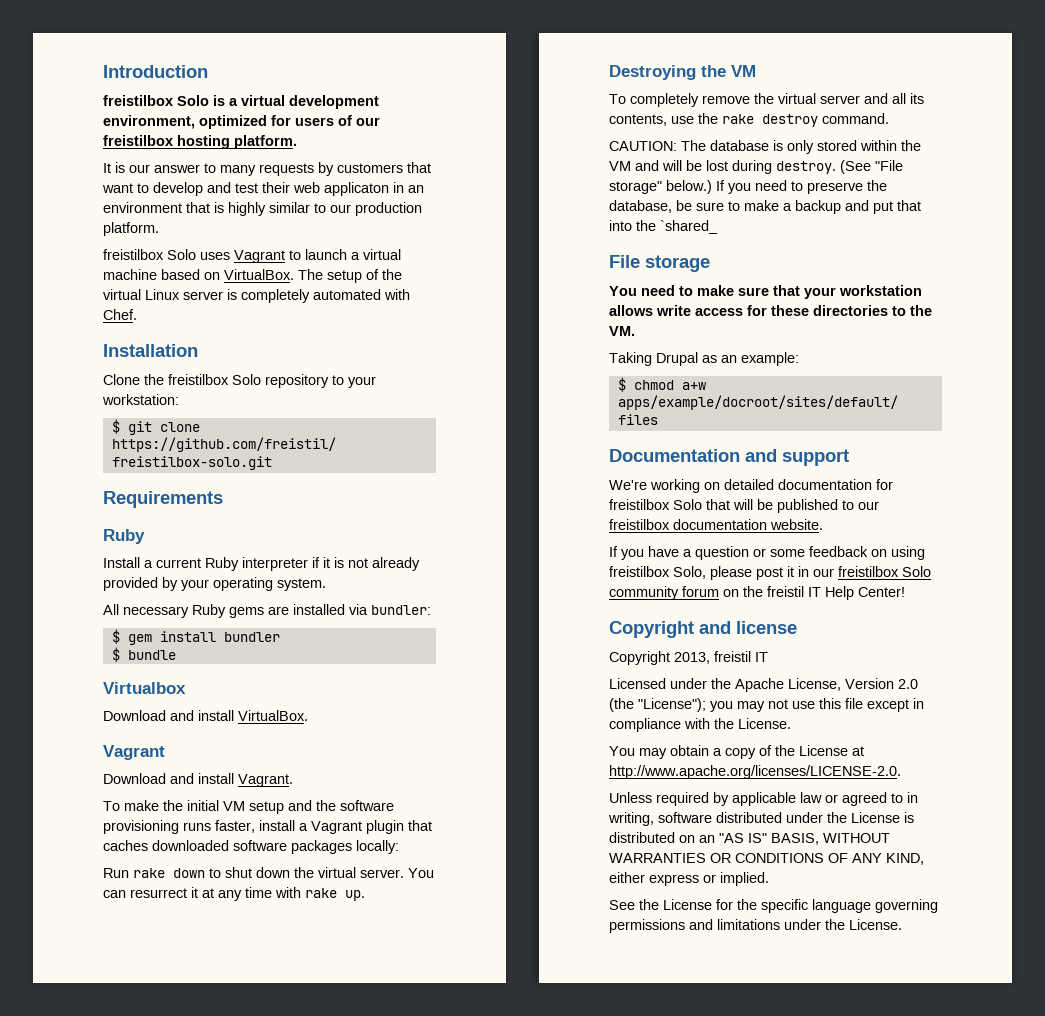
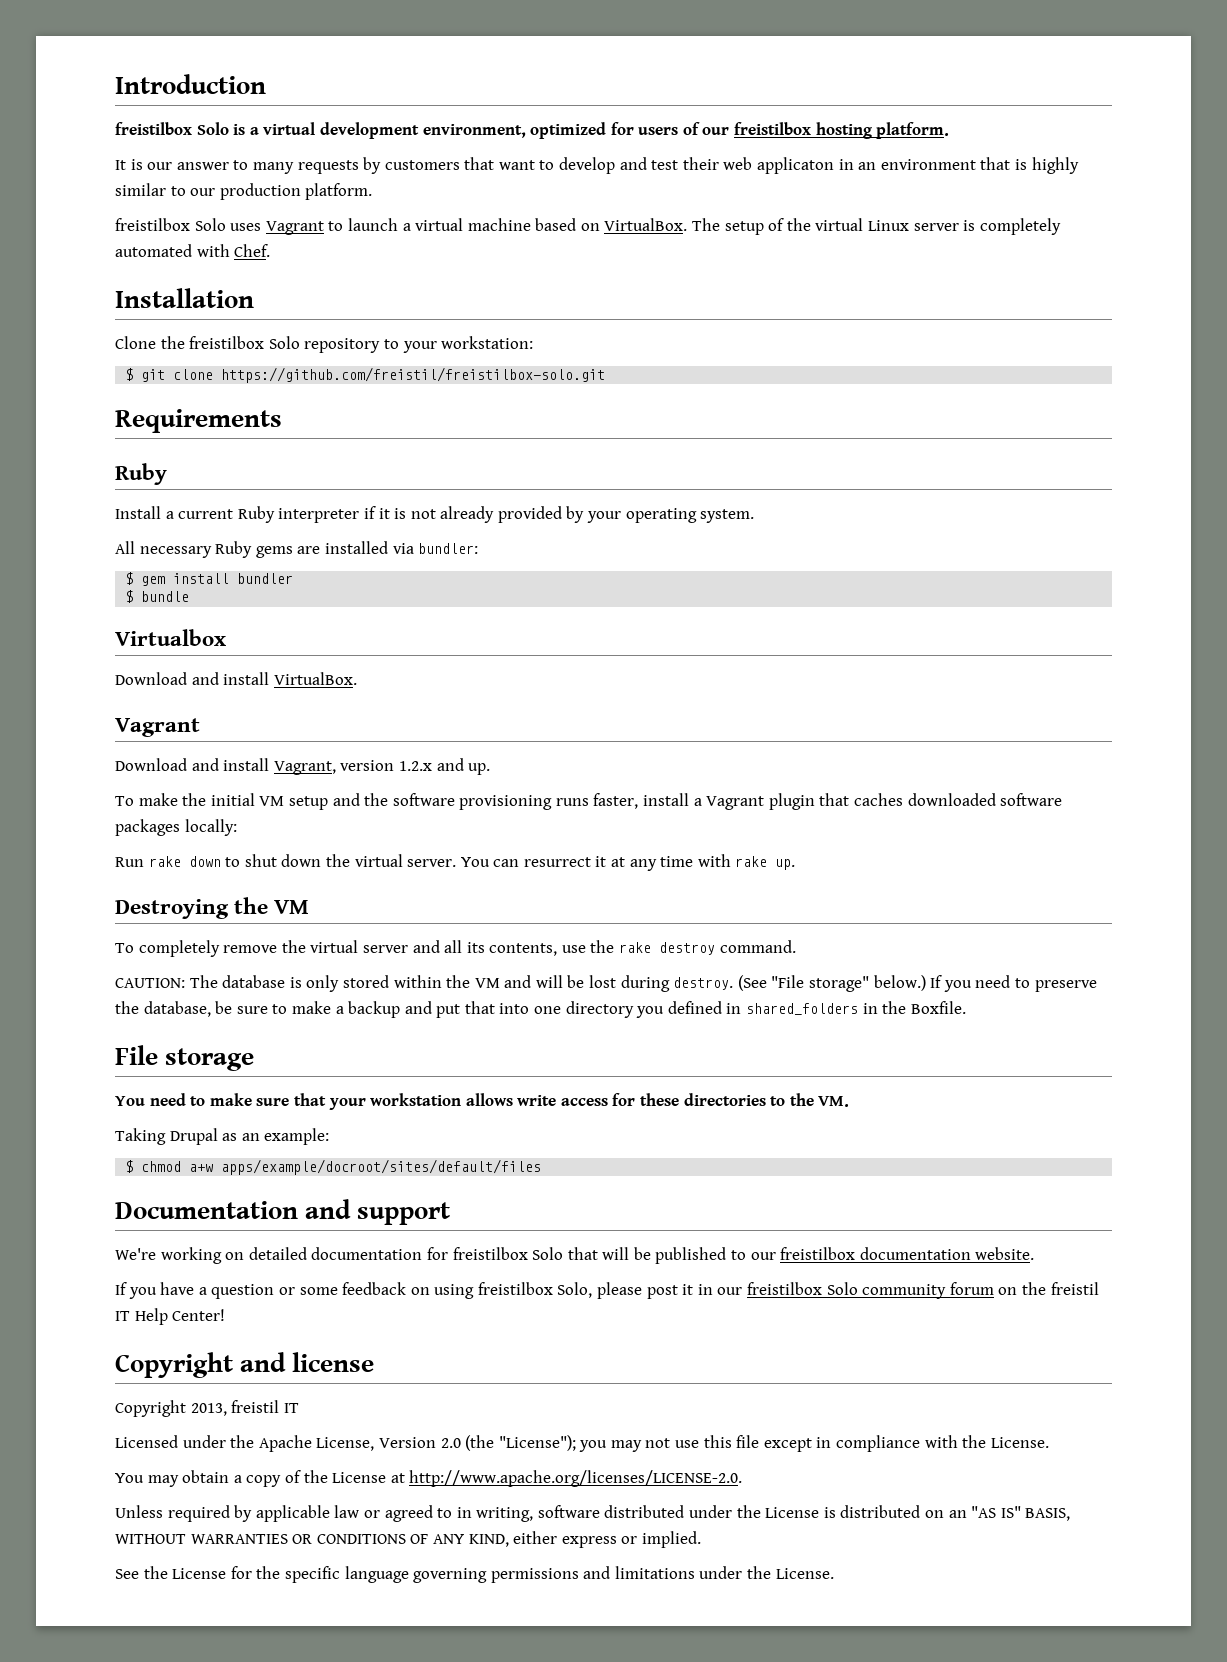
[238,774,293,787] Vagrant. -> [273,758,491,775] Vagrant, version 1.2.x and up.
[636,220,718,234] the `shared_ -> [534,1001,966,1018] one directory you defined in shared_folders in the Boxfile.

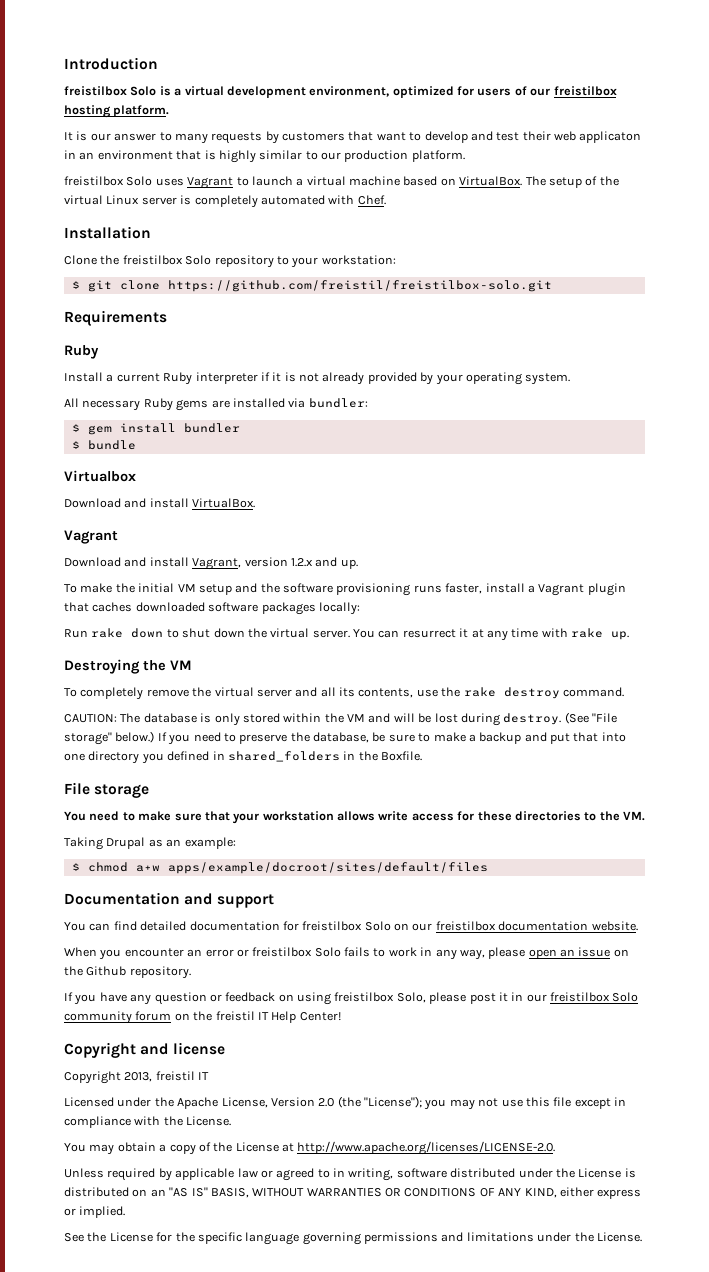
[115,1247,245,1264] We're working on -> [64,921,137,931] You can find
[567,1247,747,1264] that will be published to -> [394,923,409,931] on
(1035, 1253) none -> [64,947,629,960] [64,966,191,979] // When you encounter an error or freistilbox Solo fails to work in any way, please open an issue on the Github repository.
[198,1287,207,1295] a -> [130,994,152,1005] any
[299,1287,338,1295] some -> (222, 998) none

